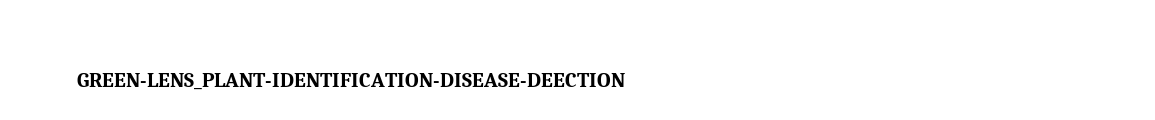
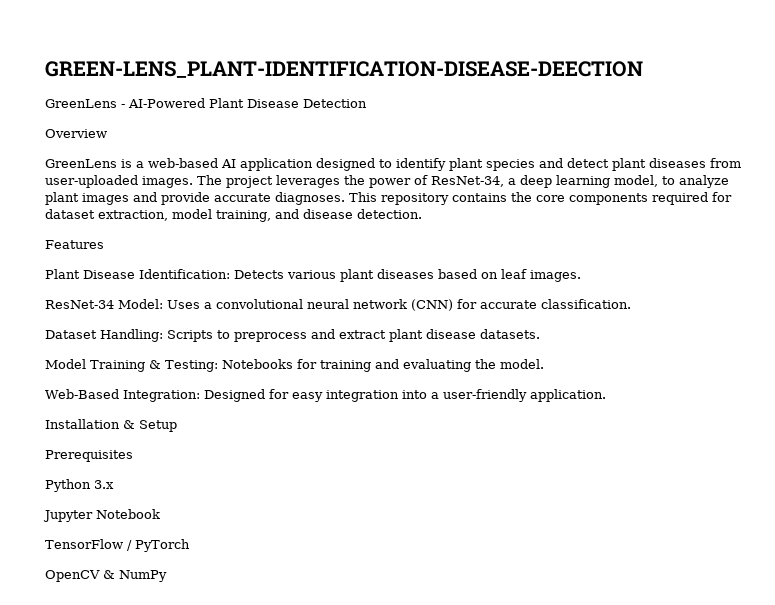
(625, 81) none -> [45,98,367,108] [45,129,107,138] [45,158,741,171] [45,175,729,188] [45,192,732,205] [45,209,422,222] [45,240,104,249] [45,269,581,282] [45,299,631,311] [45,329,540,342] [45,359,544,372] [45,389,606,402] [45,419,177,432] [45,450,133,462] [45,479,114,492] [43,509,160,522] [45,539,190,552] [45,570,167,582] // GreenLens - AI-Powered Plant Disease Detection // Overview // GreenLens is a web-based AI application designed to identify plant species and detect plant diseases from user-uploaded images. The project leverages the power of ResNet-34, a deep learning model, to analyze plant images and provide accurate diagnoses. This repository contains the core components required for dataset extraction, model training, and disease detection. // Features // Plant Disease Identification: Detects various plant diseases based on leaf images. // ResNet-34 Model: Uses a convolutional neural network (CNN) for accurate classification. // Dataset Handling: Scripts to preprocess and extract plant disease datasets. // Model Training & Testing: Notebooks for training and evaluating the model. // Web-Based Integration: Designed for easy integration into a user-friendly application. // Installation & Setup // Prerequisites // Python 3.x // Jupyter Notebook // TensorFlow / PyTorch // OpenCV & NumPy

